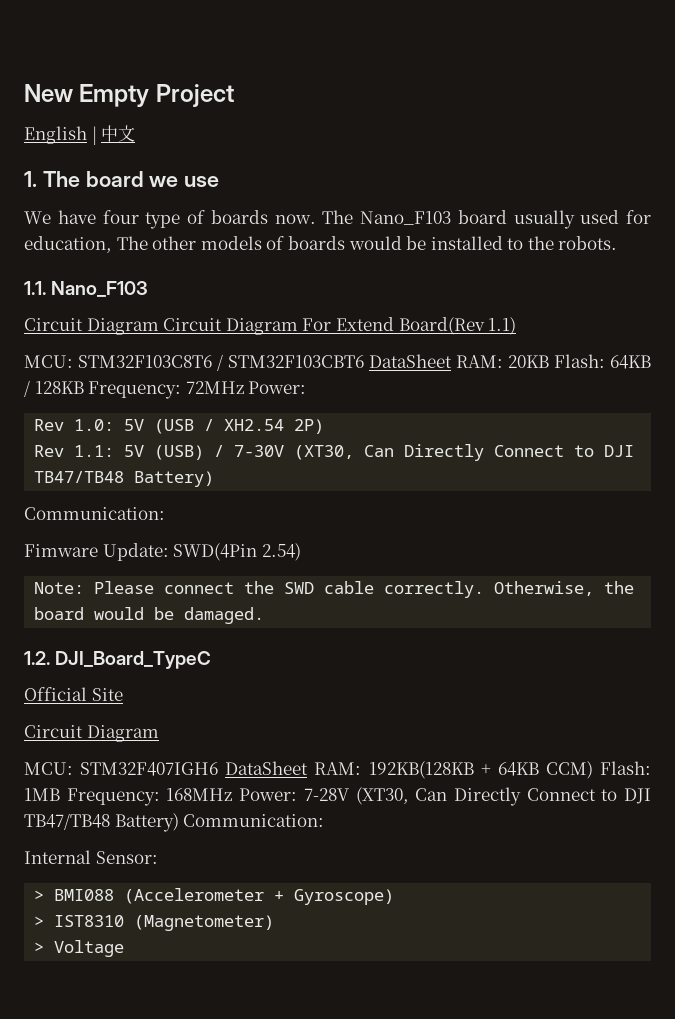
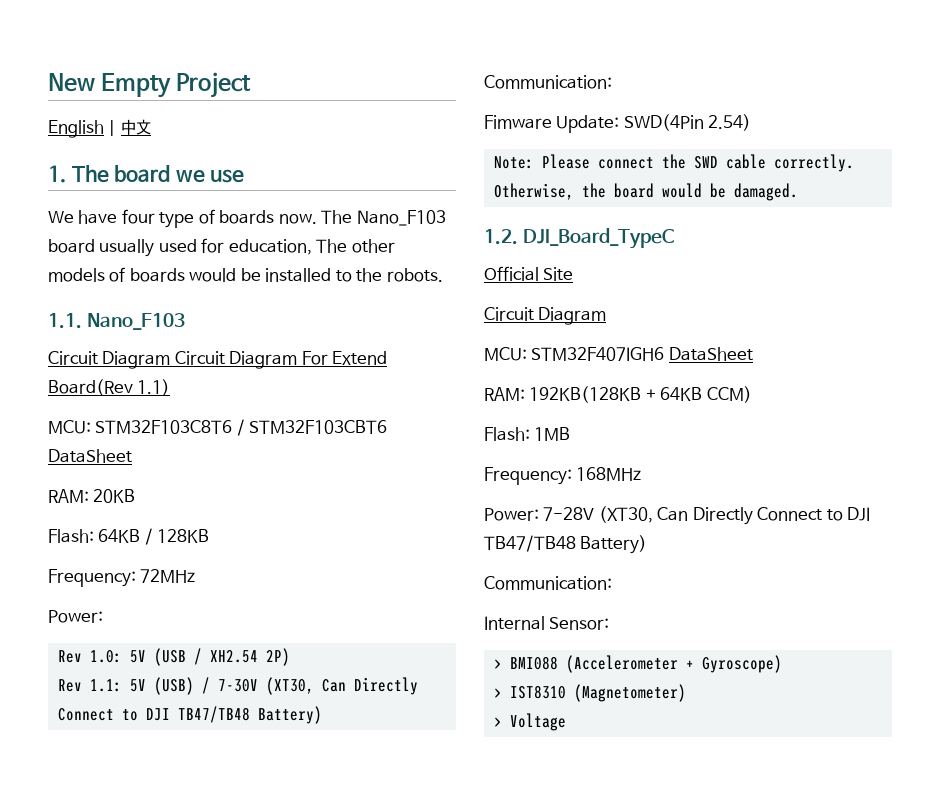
(452, 361) none -> (132, 456) //
(549, 361) none -> (136, 496) //
(84, 387) none -> (210, 536) //
(244, 387) none -> (196, 576) //
(309, 768) none -> (753, 354) //
(593, 770) none -> (752, 394) //
(60, 794) none -> (571, 434) //
(233, 794) none -> (642, 474) //
(179, 822) none -> (648, 544) //

